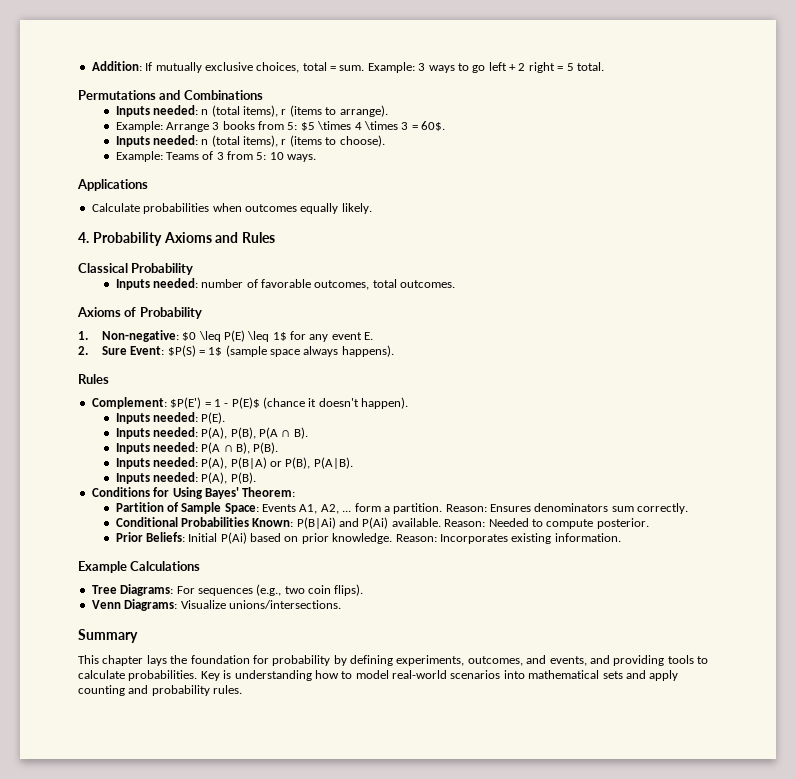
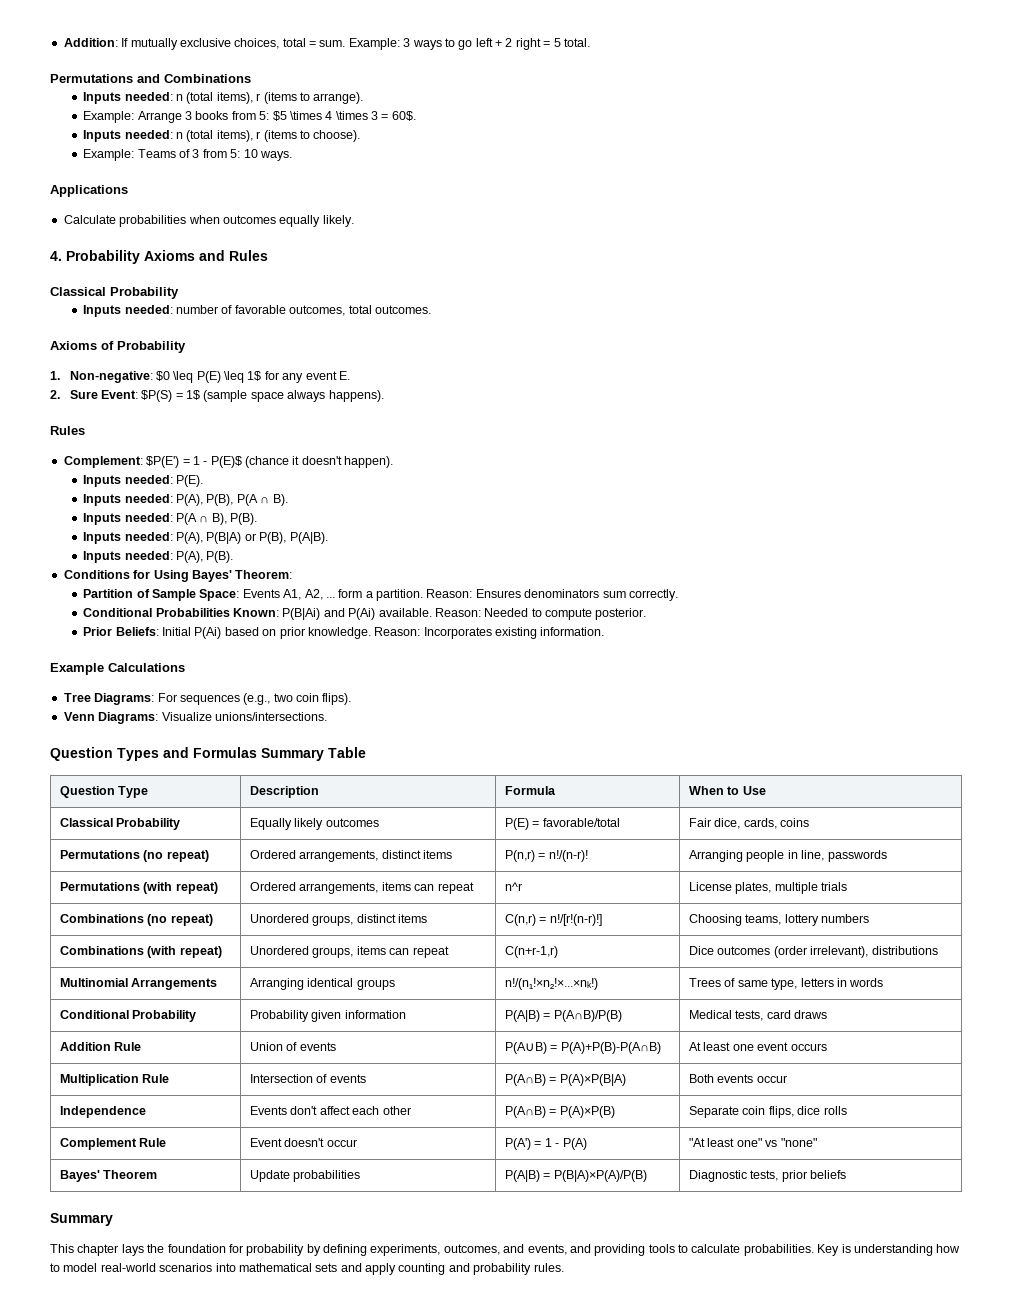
(341, 604) none -> [50,747,366,761] [59,786,149,798] [249,786,319,798] [504,786,556,795] [688,786,766,795] [59,818,181,830] [249,818,379,830] [504,818,620,830] [688,818,810,829] [59,850,209,862] [249,850,453,862] [504,850,588,862] [688,850,887,862] [59,882,218,894] [249,882,474,894] [504,882,522,891] [688,882,848,894] [59,914,213,926] [249,914,428,926] [504,914,602,926] [688,914,870,926] [59,946,222,958] [249,946,449,958] [504,946,558,958] [688,946,938,958] [59,978,218,990] [249,978,395,990] [504,978,598,990] [688,978,884,990] [59,1010,197,1022] [249,1010,406,1022] [504,1010,622,1022] [688,1010,828,1021] [59,1042,142,1051] [249,1042,336,1051] [504,1042,661,1054] [688,1042,827,1051] [59,1074,170,1086] [249,1074,366,1083] [504,1074,626,1086] [688,1074,787,1083] [59,1106,146,1118] [249,1106,411,1115] [504,1106,615,1118] [688,1106,847,1118] [59,1138,167,1150] [249,1138,357,1147] [504,1138,587,1150] [688,1138,817,1147] [59,1170,158,1182] [249,1170,361,1182] [504,1170,647,1182] [688,1170,847,1182] // Question Types and Formulas Summary Table // Question Type | Description | Formula | When to Use // Classical Probability | Equally likely outcomes | P(E) = favorable/total | Fair dice, cards, coins // Permutations (no repeat) | Ordered arrangements, distinct items | P(n,r) = n!/(n-r)! | Arranging people in line, passwords // Permutations (with repeat) | Ordered arrangements, items can repeat | n^r | License plates, multiple trials // Combinations (no repeat) | Unordered groups, distinct items | C(n,r) = n!/[r!(n-r)!] | Choosing teams, lottery numbers // Combinations (with repeat) | Unordered groups, items can repeat | C(n+r-1,r) | Dice outcomes (order irrelevant), distributions // Multinomial Arrangements | Arranging identical groups | n!/(n₁!×n₂!×...×nₖ!) | Trees of same type, letters in words // Conditional Probability | Probability given information | P(A|B) = P(A∩B)/P(B) | Medical tests, card draws // Addition Rule | Union of events | P(A∪B) = P(A)+P(B)-P(A∩B) | At least one event occurs // Multiplication Rule | Intersection of events | P(A∩B) = P(A)×P(B|A) | Both events occur // Independence | Events don't affect each other | P(A∩B) = P(A)×P(B) | Separate coin flips, dice rolls // Complement Rule | Event doesn't occur | P(A') = 1 - P(A) | "At least one" vs "none" // Bayes' Theorem | Update probabilities | P(A|B) = P(B|A)×P(A)/P(B) | Diagnostic tests, prior beliefs

